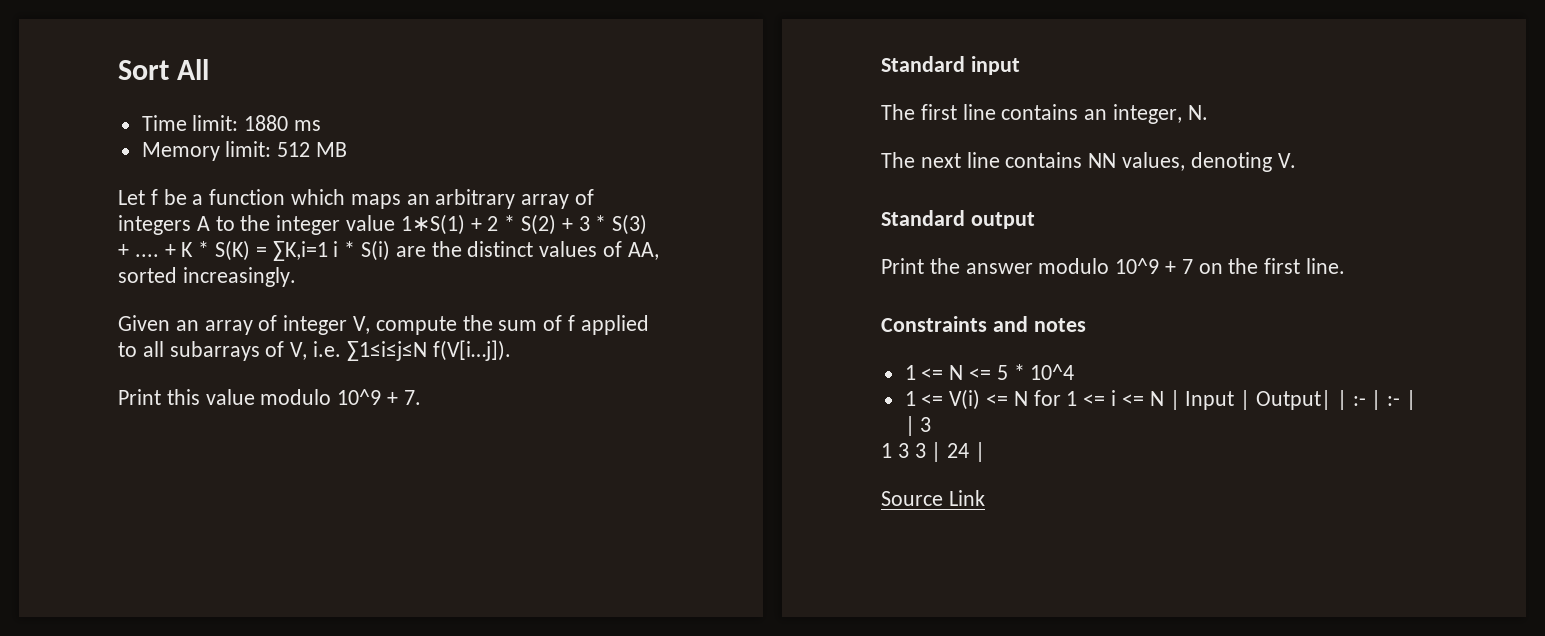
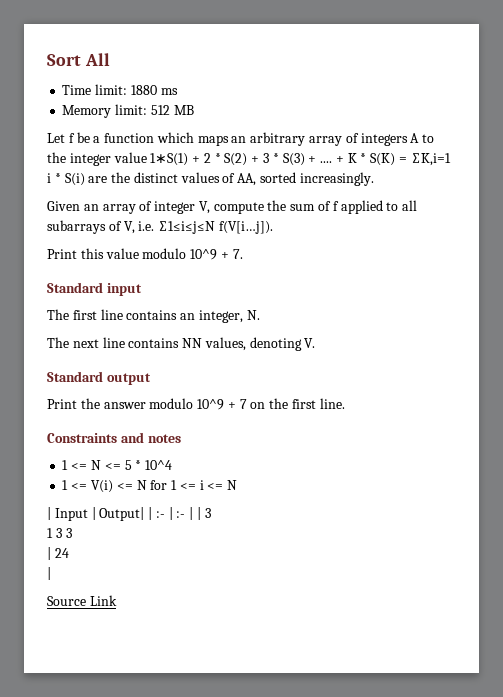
(1164, 398) none -> (238, 485) //
(926, 450) none -> (72, 533) //
(970, 450) none -> (69, 553) //

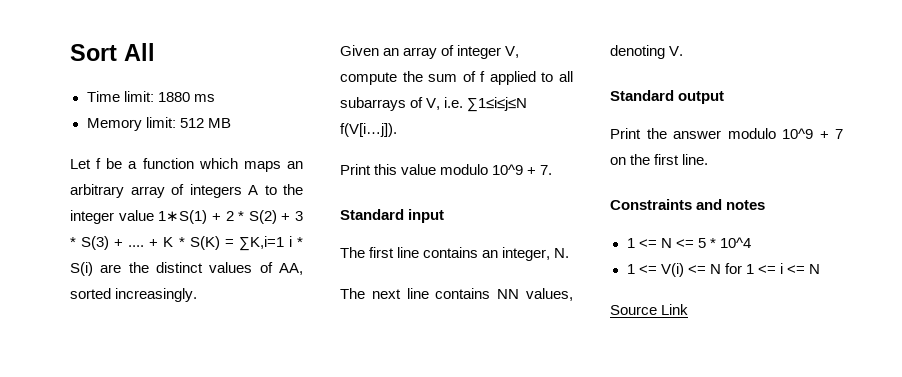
[47,507,211,521] [47,528,72,538] [47,547,69,560] [47,567,51,580] // | Input | Output| | :- | :- | | 3 // 1 3 3 // | 24 // | -> (820, 269) none

